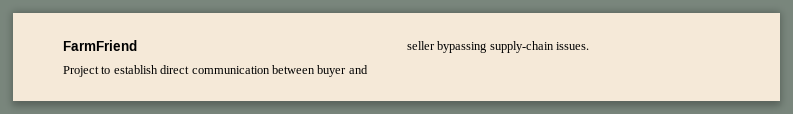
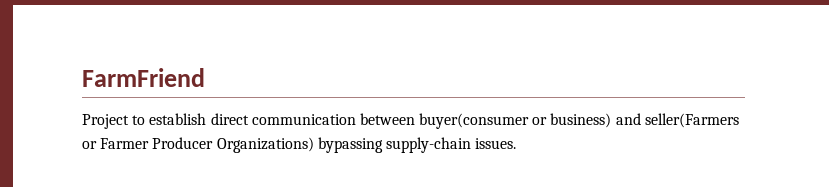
[317,65,368,77] [407,41,435,50] buyer and seller -> [419,113,739,129] [82,137,314,153] buyer(consumer or business) and seller(Farmers or Farmer Producer Organizations)

